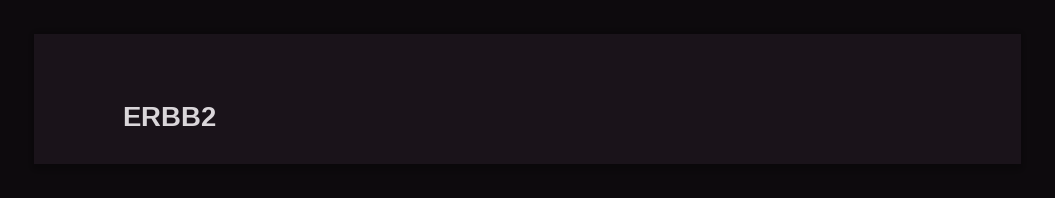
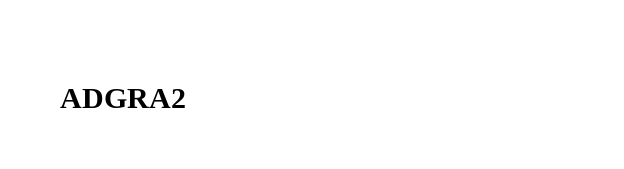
[123,107,216,126] ERBB2 -> [60,89,186,108] ADGRA2

